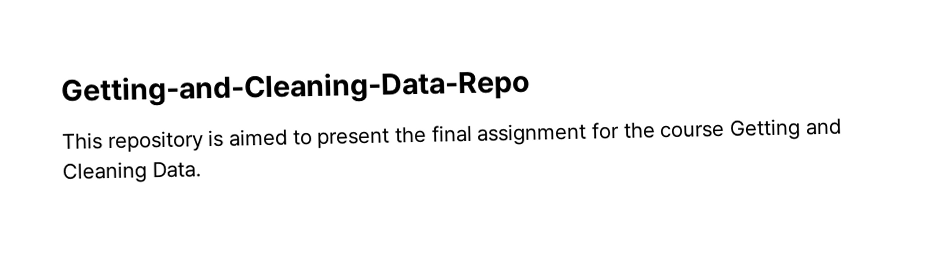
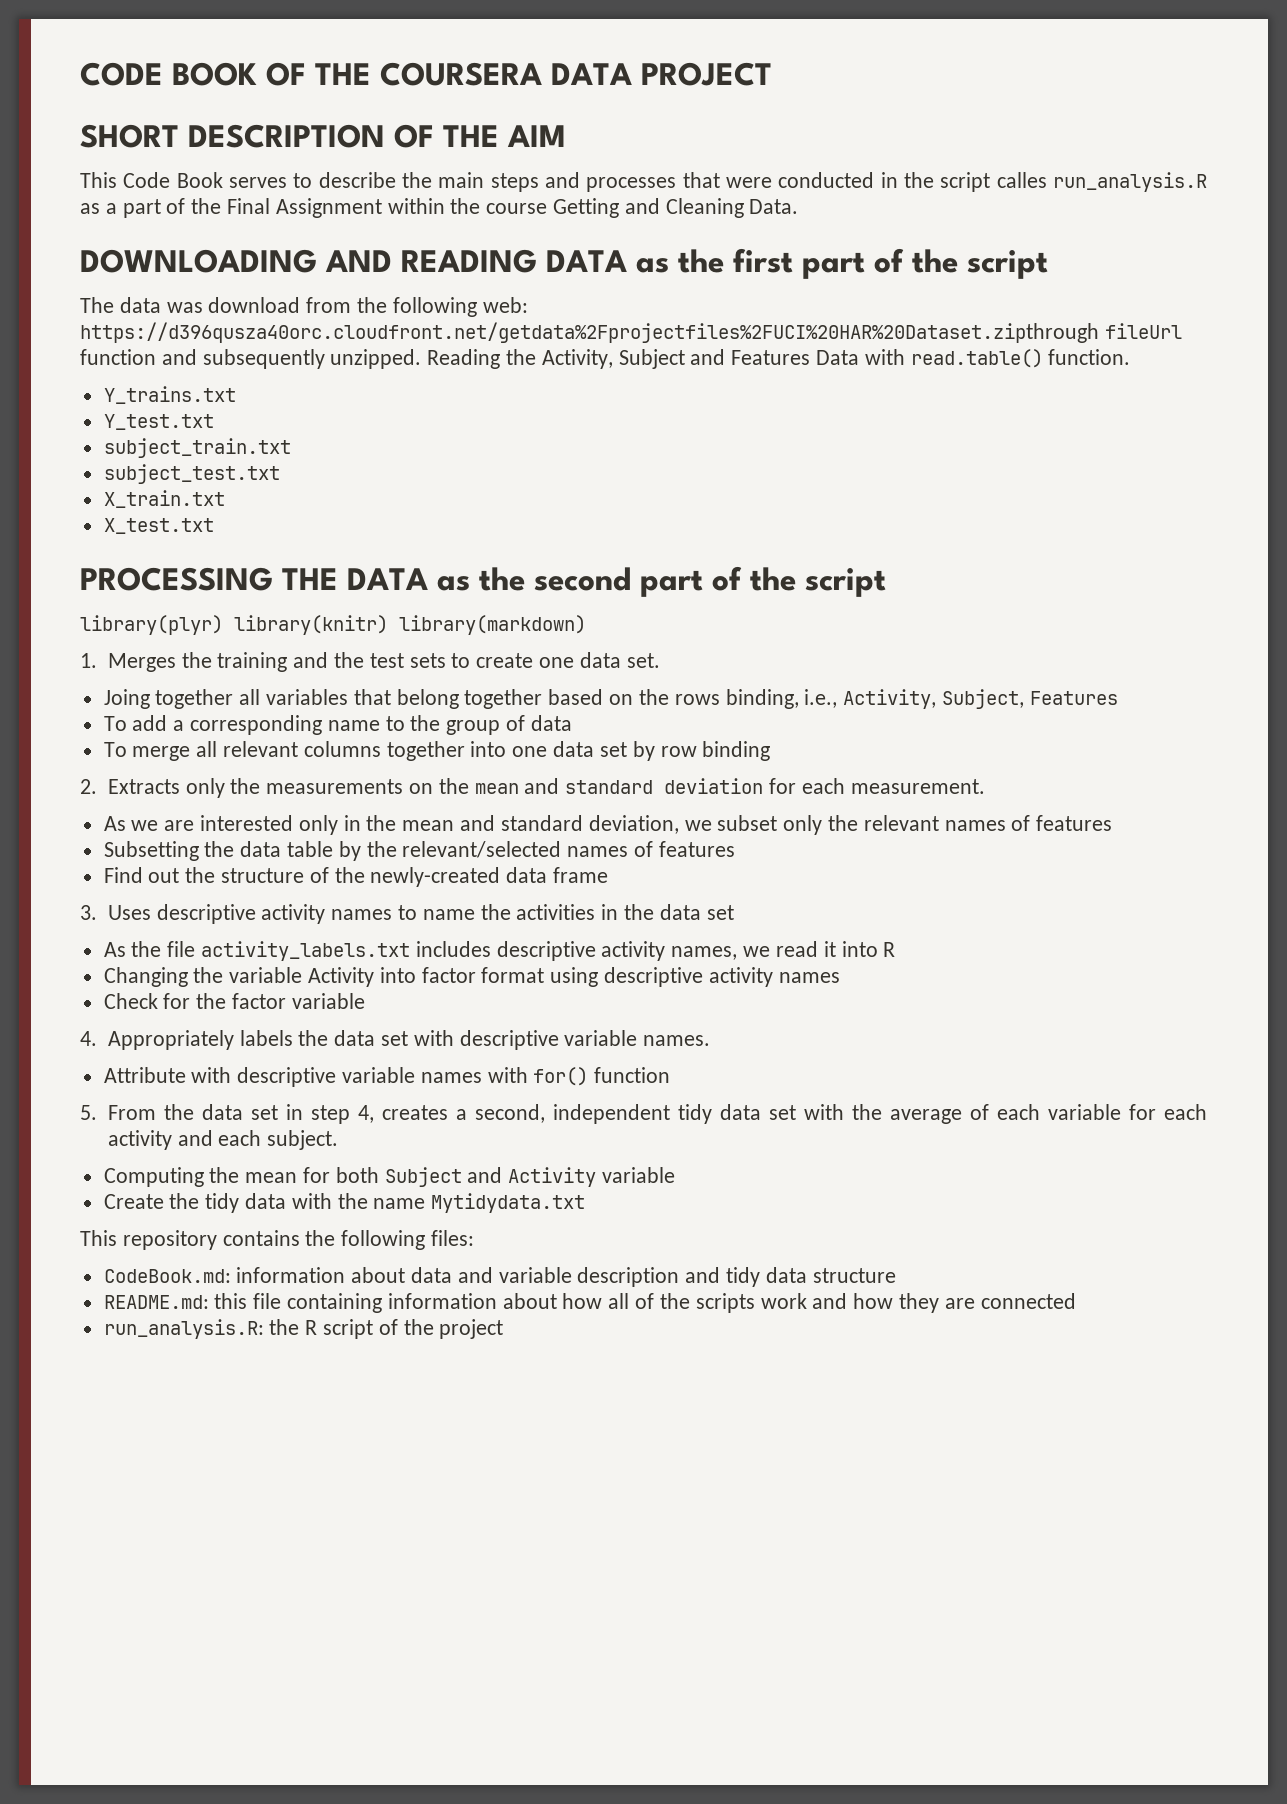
[60,68,530,108] [61,121,621,154] Getting-and-Cleaning-Data-Repo // This repository is aimed to present the final assignment for -> [80,62,772,86] [80,124,566,148] [80,172,1208,192] [80,198,445,218] CODE BOOK OF THE COURSERA DATA PROJECT // SHORT DESCRIPTION OF THE AIM // This Code Book serves to describe the main steps and processes that were conducted in the script calles run_analysis.R as a part of the Final Assignment within
(201, 170) none -> [80,248,1048,279] [80,297,528,317] [80,322,1182,343] [80,349,1131,369] [103,386,236,404] [103,414,214,430] [103,438,291,458] [103,464,280,484] [103,490,225,508] [103,518,214,534] [80,566,886,597] [80,615,586,635] [80,652,660,672] [103,689,1118,709] [103,715,572,735] [103,741,771,761] [80,778,985,798] [103,815,1113,835] [103,841,735,861] [103,867,609,887] [80,904,734,924] [103,941,896,961] [103,967,840,987] [103,993,365,1009] [80,1030,711,1050] [103,1067,671,1087] [80,1104,1208,1124] [107,1130,339,1150] [103,1167,676,1187] [103,1193,586,1213] [80,1230,475,1250] [103,1267,896,1287] [103,1293,1076,1313] [103,1319,504,1339] // DOWNLOADING AND READING DATA as the first part of the script // The data was download from the following web: https://d396qusza40orc.cloudfront.net/getdata%2Fprojectfiles%2FUCI%20HAR%20Dataset.zipthrough fileUrl function and subsequently unzipped. Reading the Activity, Subject and Features Data with read.table() function. // Y_trains.txt // Y_test.txt // subject_train.txt // subject_test.txt // X_train.txt // X_test.txt // PROCESSING THE DATA as the second part of the script // library(plyr) library(knitr) library(markdown) // 1. Merges the training and the test sets to create one data set. // Joing together all variables that belong together based on the rows binding, i.e., Activity, Subject, Features // To add a corresponding name to the group of data // To merge all relevant columns together into one data set by row binding // 2. Extracts only the measurements on the mean and standard deviation for each measurement. // As we are interested only in the mean and standard deviation, we subset only the relevant names of features // Subsetting the data table by the relevant/selected names of features // Find out the structure of the newly-created data frame // 3. Uses descriptive activity names to name the activities in the data set // As the file activity_labels.txt includes descriptive activity names, we read it into R // Changing the variable Activity into factor format using descriptive activity names // Check for the factor variable // 4. Appropriately labels the data set with descriptive variable names. // Attribute with descriptive variable names with for() function // 5. From the data set in step 4, creates a second, independent tidy data set with the average of each variable for each activity and each subject. // Computing the mean for both Subject and Activity variable // Create the tidy data with the name Mytidydata.txt // This repository contains the following files: // CodeBook.md: information about data and variable description and tidy data structure // README.md: this file containing information about how all of the scripts work and how they are connected // run_analysis.R: the R script of the project

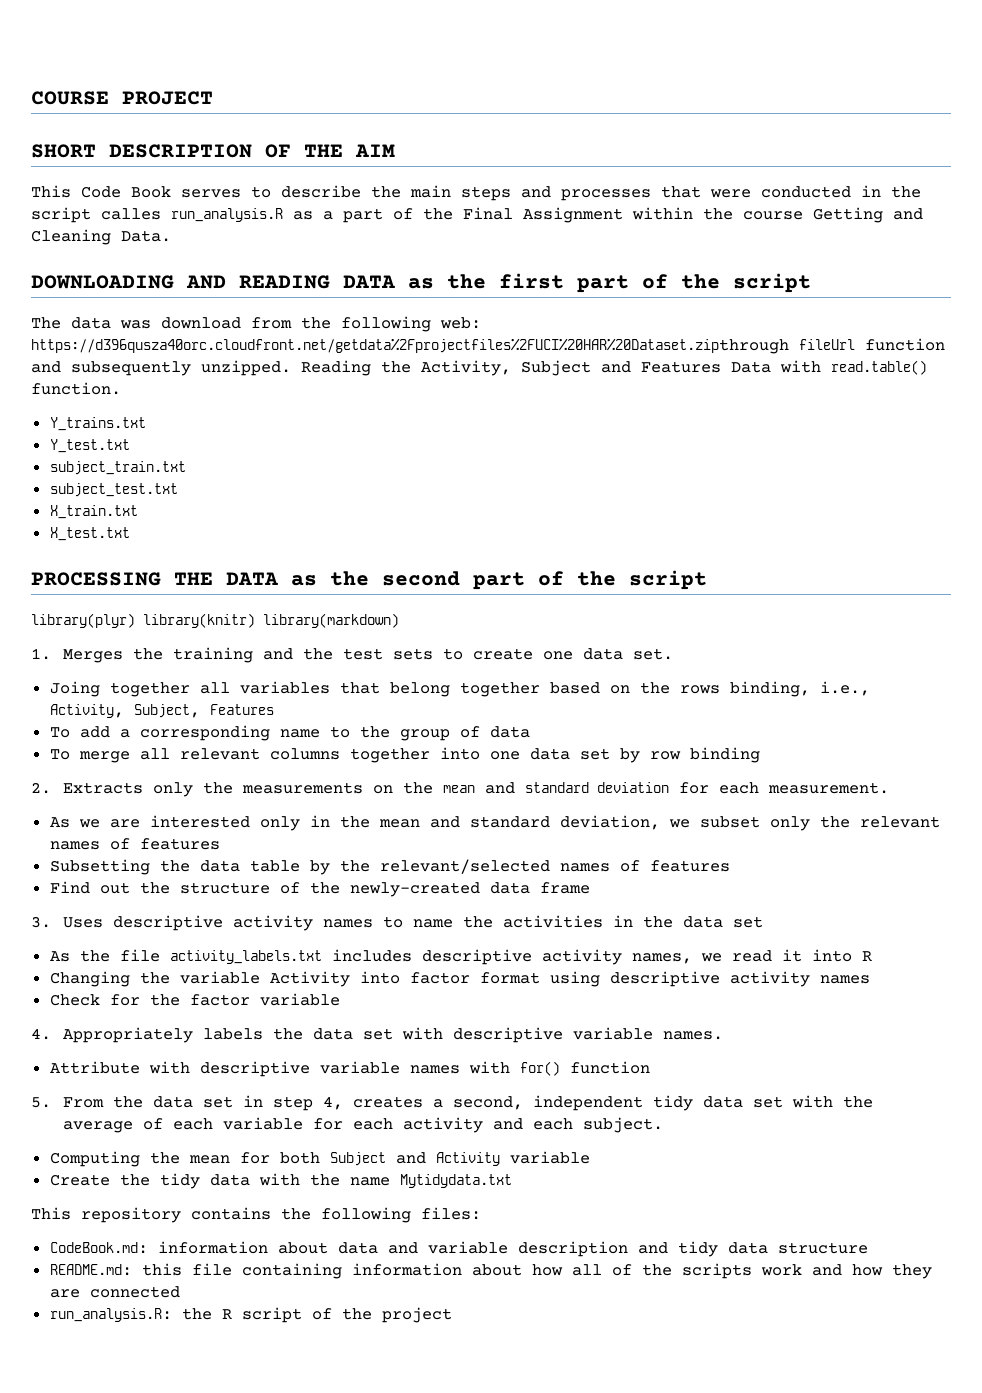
[80,62,632,86] CODE BOOK OF THE COURSERA DATA -> [31,91,109,105] COURSE

